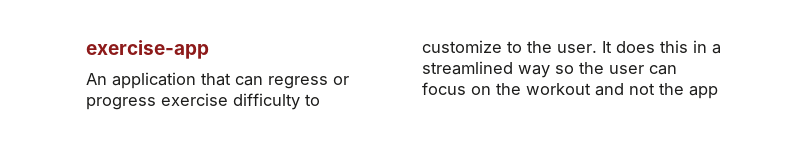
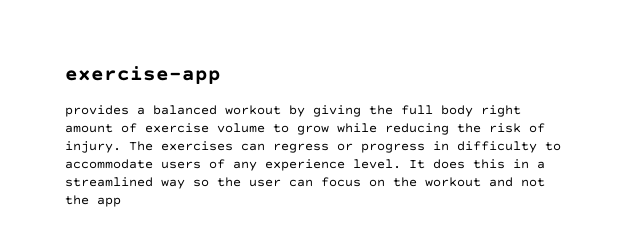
[86,72,231,89] An application that -> [65,105,521,117] [65,123,545,135] [65,141,233,153] provides a balanced workout by giving the full body right amount of exercise volume to grow while reducing the risk of injury. The exercises
[161,93,228,106] exercise -> [433,141,449,151] in
[422,40,597,53] customize to the user. -> [65,159,401,171] accommodate users of any experience level.

